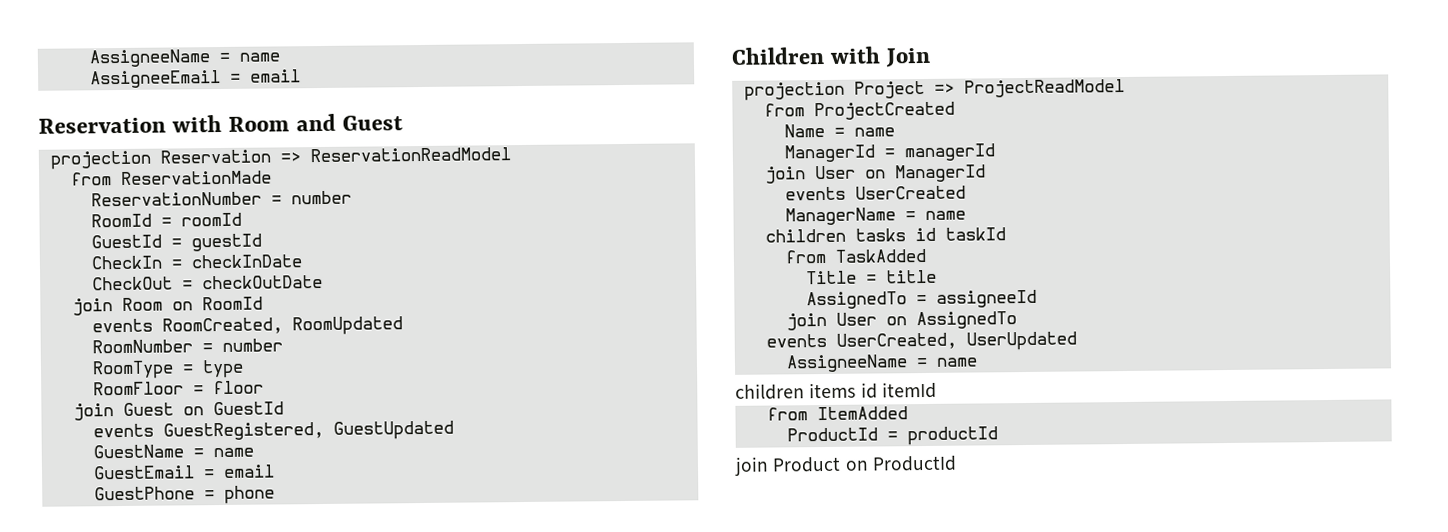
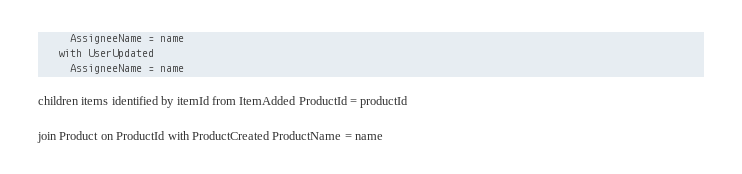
[88,49,280,68] [89,69,301,89] [38,113,404,134] [49,147,511,170] [70,170,272,186] [90,190,352,207] [90,212,242,228] [90,233,262,252] [90,254,302,270] [91,274,323,291] [71,296,263,316] [91,316,403,336] [91,338,283,354] [91,359,244,380] [92,380,264,396] [72,401,284,421] [92,420,454,441] [92,444,254,459] [92,464,275,480] [93,485,275,504] [731,46,932,68] [743,79,1125,101] [763,101,955,121] [783,123,895,138] [783,143,995,163] [764,164,986,184] [784,185,966,201] [784,207,966,226] [764,227,1006,243] [784,248,926,264] [805,269,937,285] [805,289,1037,310] [785,311,1017,331] [765,332,957,350] AssigneeName = name // AssigneeEmail = email // Reservation with Room and Guest // projection Reservation => ReservationReadModel // from ReservationMade // ReservationNumber = number // RoomId = roomId // GuestId = guestId // CheckIn = checkInDate // CheckOut = checkOutDate // join Room on RoomId // events RoomCreated, RoomUpdated // RoomNumber = number // RoomType = type // RoomFloor = floor // join Guest on GuestId // events GuestRegistered, GuestUpdated // GuestName = name // GuestEmail = email // GuestPhone = phone // Children with Join // projection Project => ProjectReadModel // from ProjectCreated // Name = name // ManagerId = managerId // join User on ManagerId // events UserCreated // ManagerName = name // children tasks id taskId // from TaskAdded // Title = title // AssignedTo = assigneeId // join User on AssignedTo // events UserCreated, -> [69,34,184,44] [57,49,82,57] AssigneeName = name // with
[860,382,878,399] id -> [111,96,175,108] identified by
(937, 390) // -> (210, 100) none
(908, 413) // -> (297, 100) none
(957, 463) none -> [167,131,383,140] with ProductCreated ProductName = name

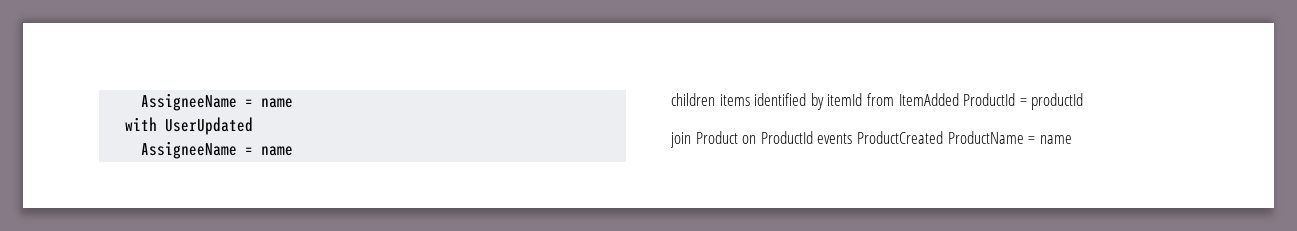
[167,131,190,140] with -> [817,133,853,144] events

